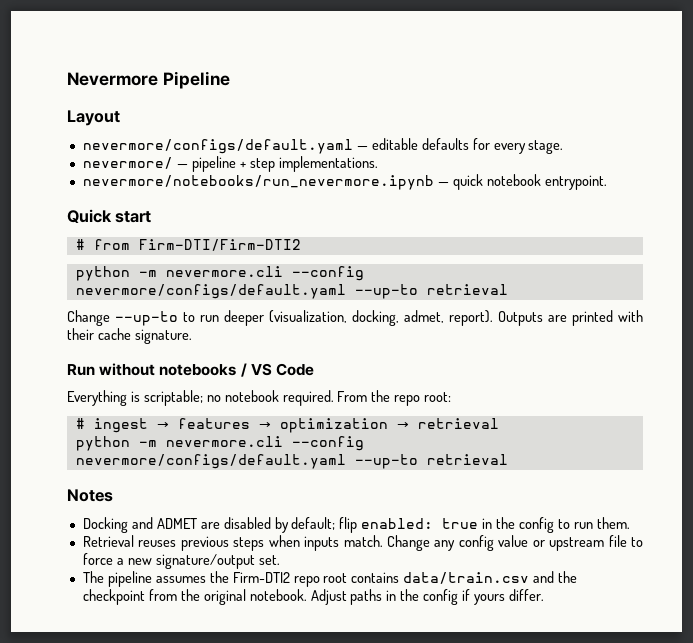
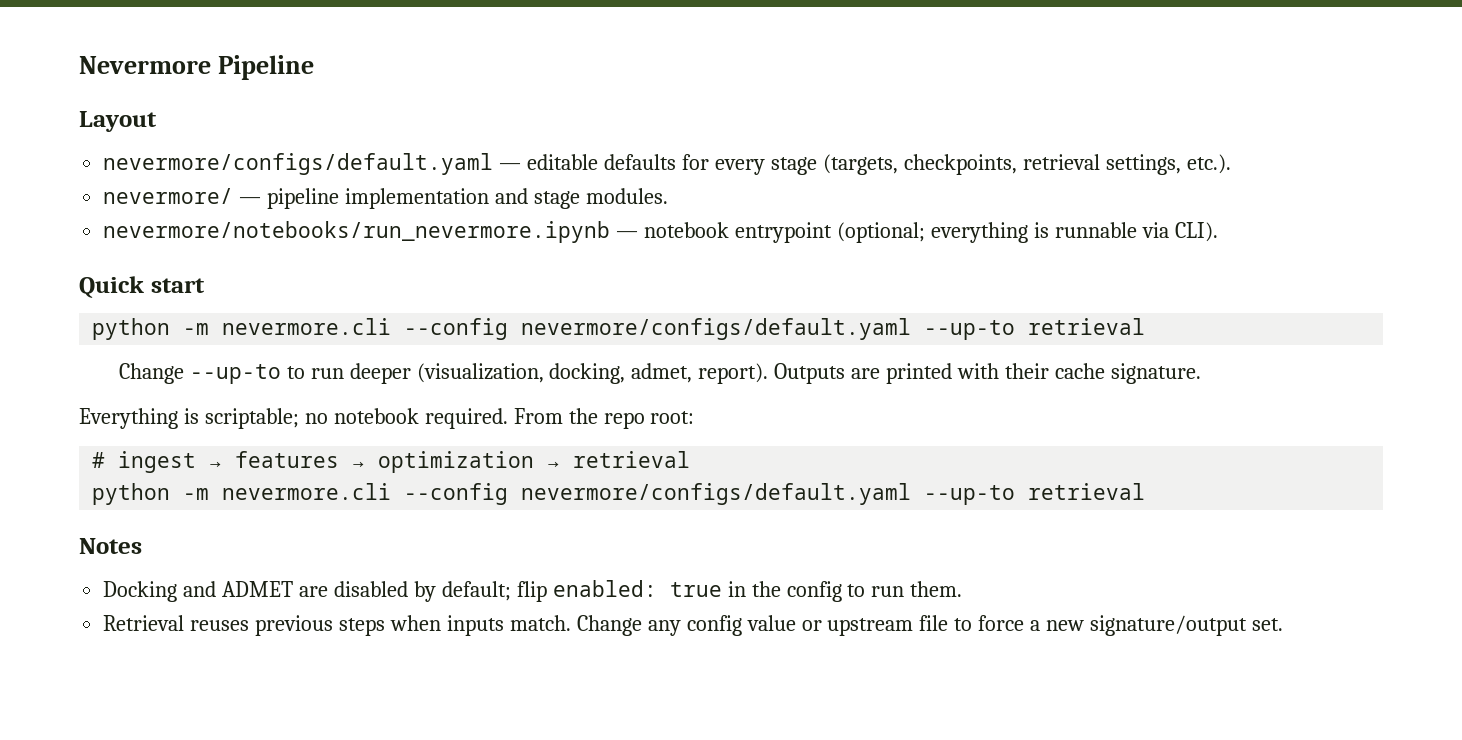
[528,140,564,154] [82,156,378,172] [82,174,607,190] stage. // nevermore/ — pipeline + step implementations. // nevermore/notebooks/run_nevermore.ipynb — quick notebook entrypoint. -> [770,154,1231,175] [103,188,668,209] [103,221,1218,243] stage (targets, checkpoints, retrieval settings, etc.). // nevermore/ — pipeline implementation and stage modules. // nevermore/notebooks/run_nevermore.ipynb — notebook entrypoint (optional; everything is runnable via CLI).
[75,239,301,251] // # from Firm-DTI/Firm-DTI2 -> (205, 285) none
[67,363,314,377] // Run without notebooks / VS Code -> (1201, 373) none
[82,571,578,587] [82,589,544,605] // The pipeline assumes the Firm-DTI2 repo root contains data/train.csv and the checkpoint from the original notebook. Adjust paths in the config if yours differ. -> (1284, 624) none

